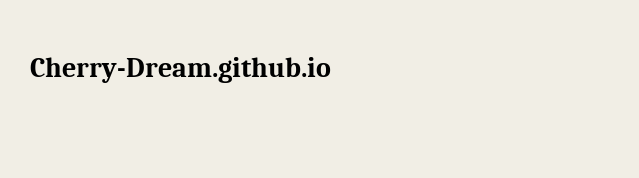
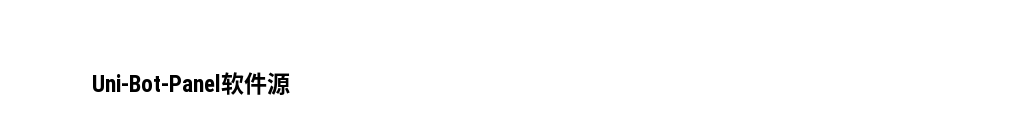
[30,57,331,83] Cherry-Dream.github.io -> [92,72,290,96] Uni-Bot-Panel软件源

